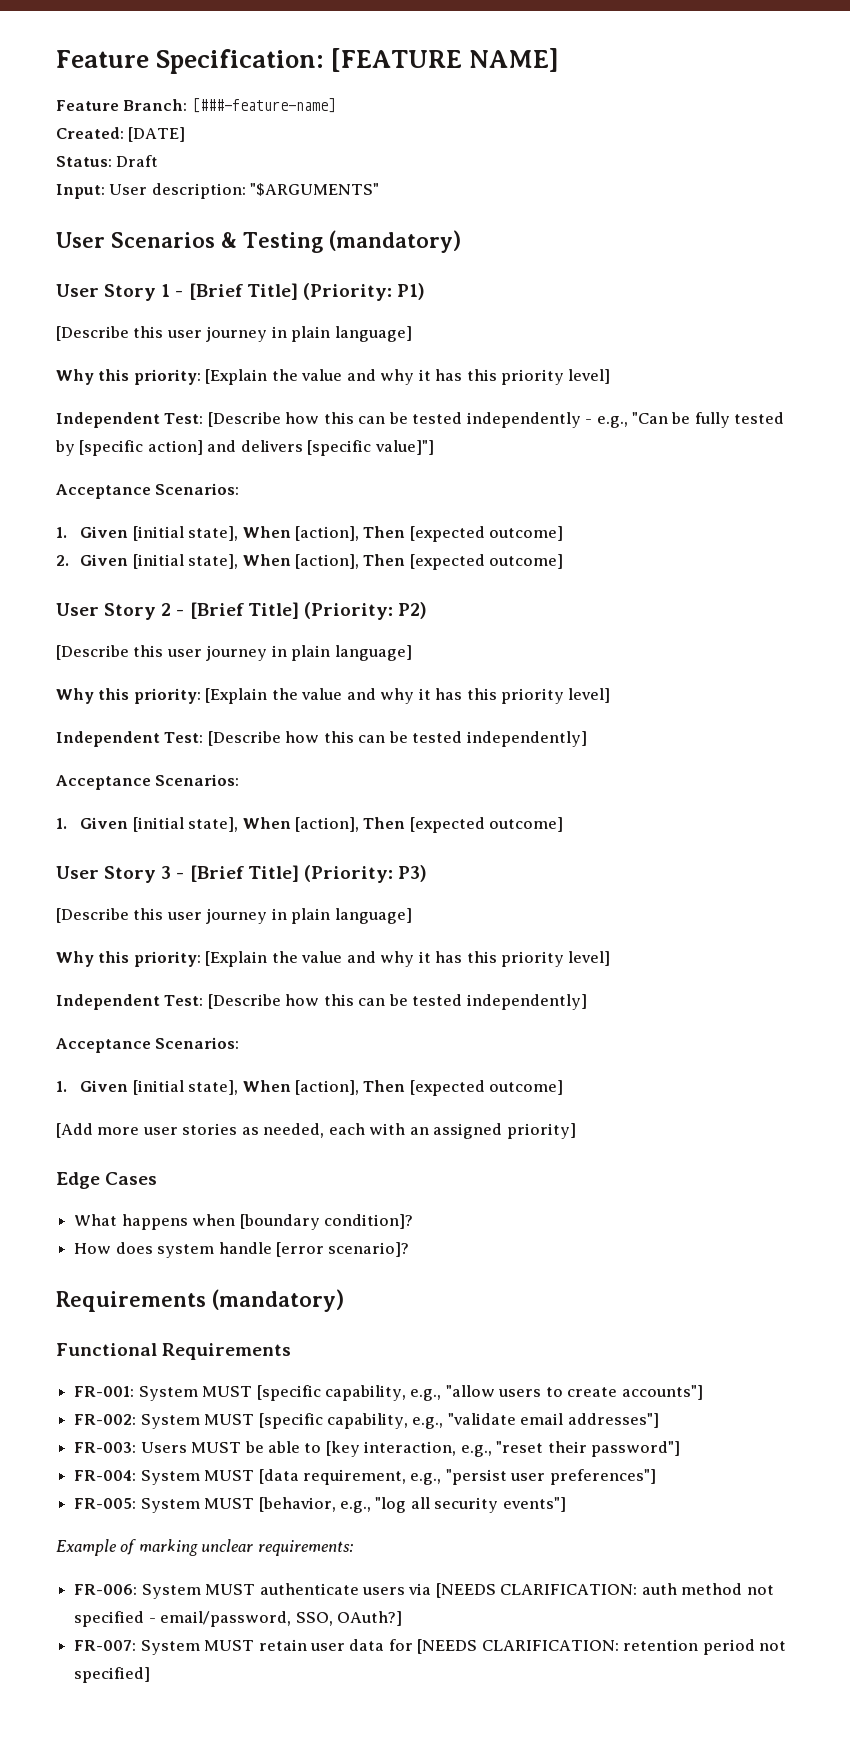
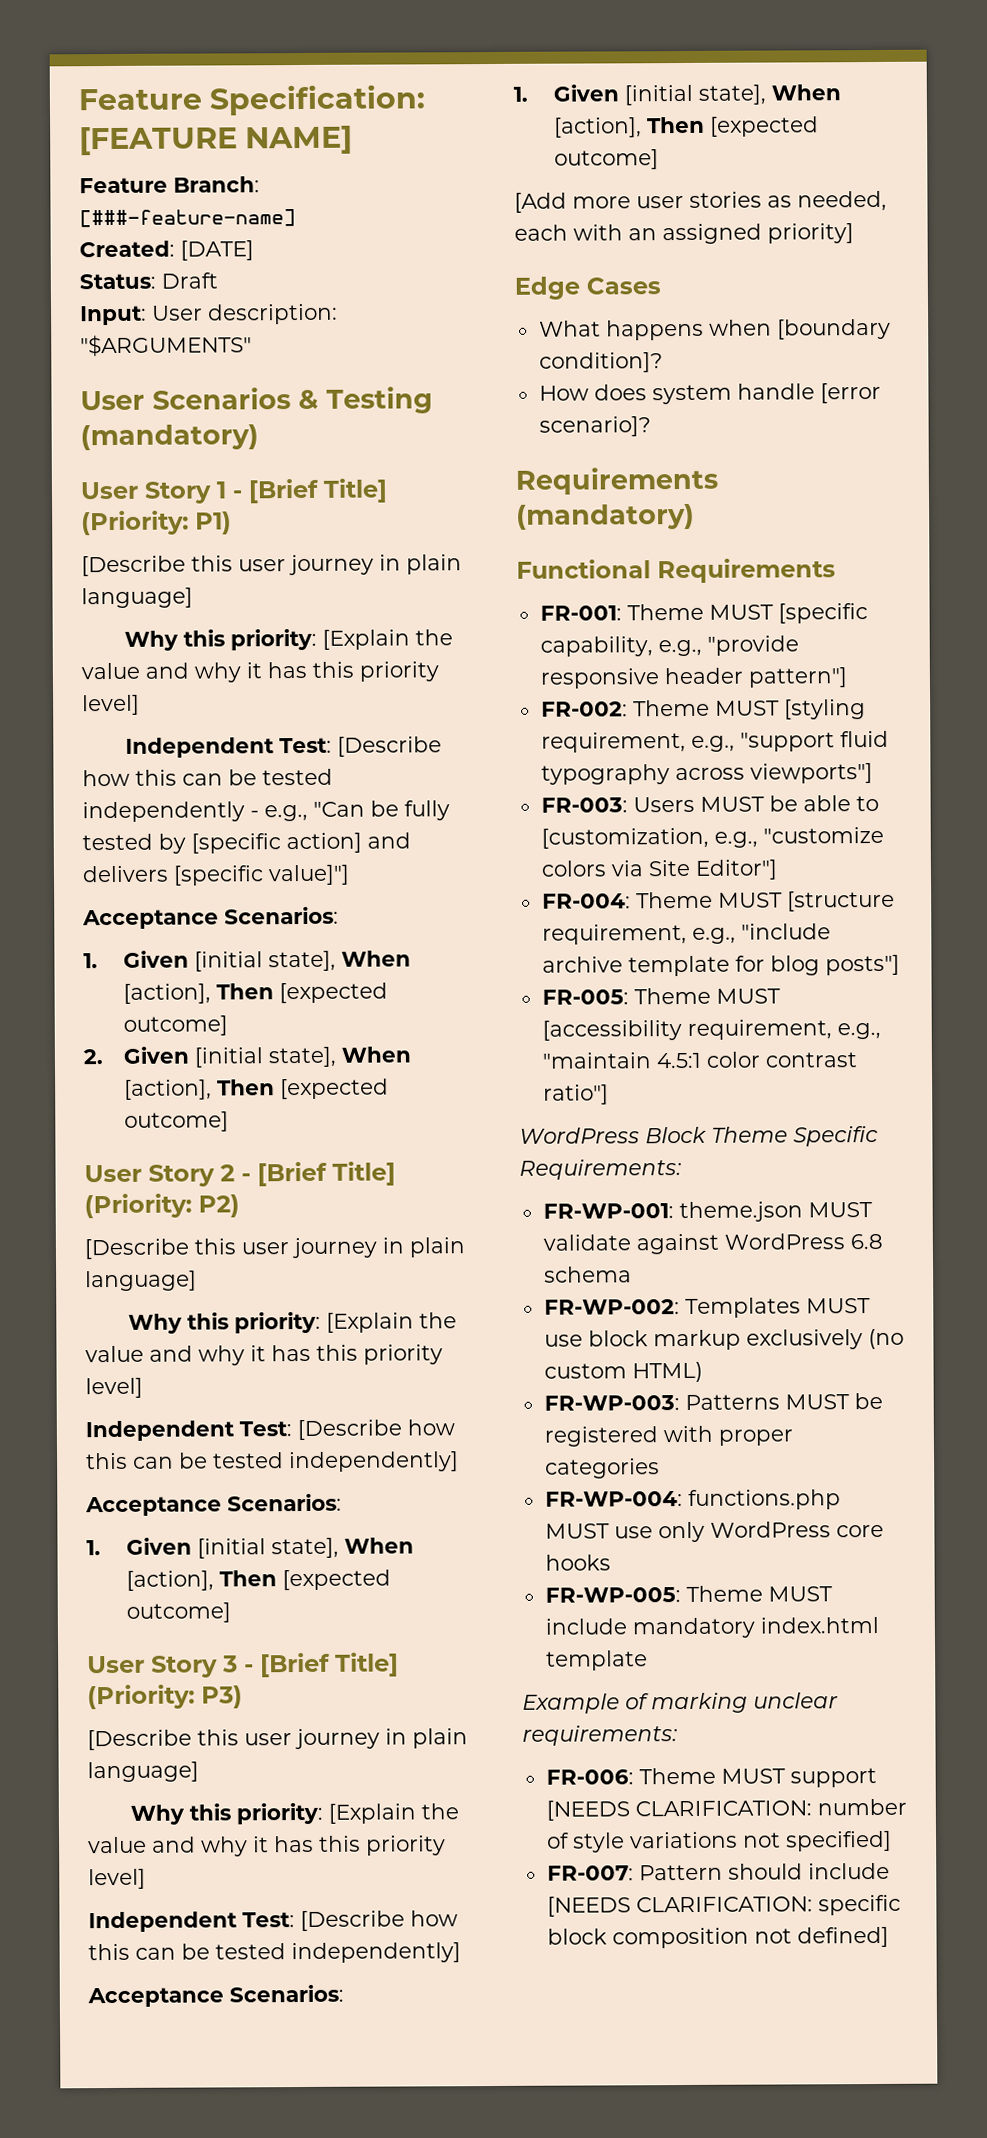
[138,1385,703,1401] [74,1413,659,1429] System MUST [specific capability, e.g., "allow users to create accounts"] // FR-002: System MUST [specific capability, e.g., "validate email addresses"] -> [626,603,868,624] [539,635,799,657] [539,667,848,689] [540,699,866,720] [540,730,889,753] [540,763,873,785] Theme MUST [specific capability, e.g., "provide responsive header pattern"] // FR-002: Theme MUST [styling requirement, e.g., "support fluid typography across viewports"]
[325,1441,681,1457] [74,1469,656,1485] [74,1497,566,1513] [key interaction, e.g., "reset their password"] // FR-004: System MUST [data requirement, e.g., "persist user preferences"] // FR-005: System MUST [behavior, e.g., "log all security events"] -> [540,826,884,849] [540,859,778,880] [541,890,895,912] [541,923,831,945] [541,954,900,977] [541,987,781,1005] [541,1019,881,1041] [541,1051,857,1069] [542,1084,609,1105] [519,1125,878,1147] [519,1159,682,1180] [542,1201,873,1223] [542,1233,883,1255] [543,1266,632,1283] [543,1297,871,1319] [543,1328,904,1351] [543,1361,703,1383] [543,1392,883,1411] [543,1425,793,1447] [544,1458,660,1479] [544,1489,841,1510] [544,1521,884,1543] [544,1554,611,1571] [544,1585,833,1603] [544,1616,879,1639] [545,1650,648,1671] [customization, e.g., "customize colors via Site Editor"] // FR-004: Theme MUST [structure requirement, e.g., "include archive template for blog posts"] // FR-005: Theme MUST [accessibility requirement, e.g., "maintain 4.5:1 color contrast ratio"] // WordPress Block Theme Specific Requirements: // FR-WP-001: theme.json MUST validate against WordPress 6.8 schema // FR-WP-002: Templates MUST use block markup exclusively (no custom HTML) // FR-WP-003: Patterns MUST be registered with proper categories // FR-WP-004: functions.php MUST use only WordPress core hooks // FR-WP-005: Theme MUST include mandatory index.html template
[141,1583,774,1599] [74,1611,402,1627] [74,1639,787,1655] [74,1667,151,1683] System MUST authenticate users via [NEEDS CLARIFICATION: auth method not specified - email/password, SSO, OAuth?] // FR-007: System MUST retain user data for [NEEDS CLARIFICATION: retention period not specified] -> [638,1767,877,1788] [545,1798,907,1821] [545,1830,892,1853] [546,1862,890,1881] [546,1894,901,1917] [546,1926,889,1949] Theme MUST support [NEEDS CLARIFICATION: number of style variations not specified] // FR-007: Pattern should include [NEEDS CLARIFICATION: specific block composition not defined]

